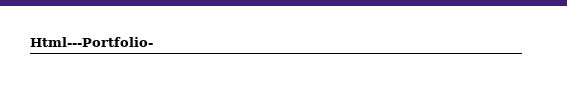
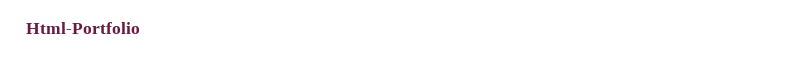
[30,37,153,47] Html---Portfolio- -> [26,22,140,34] Html-Portfolio

